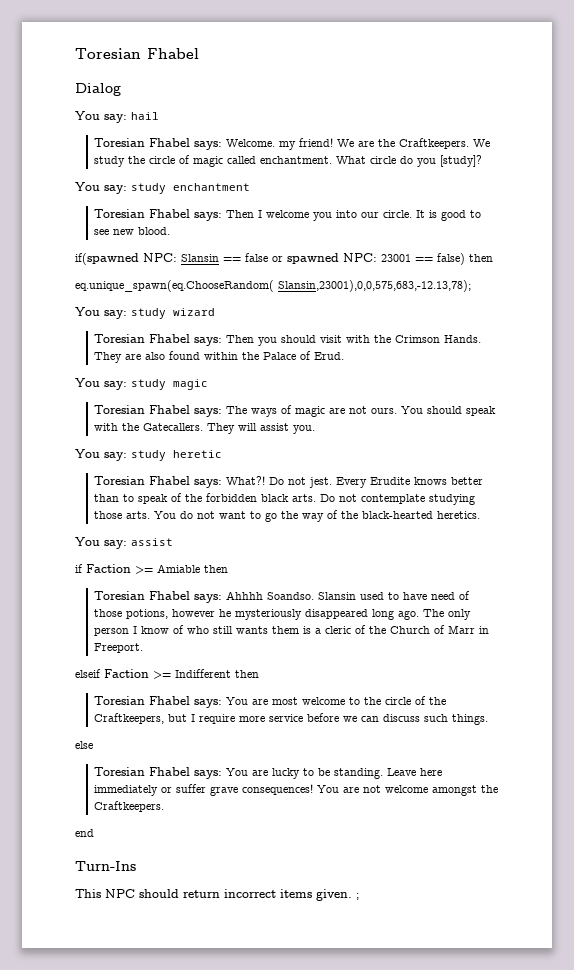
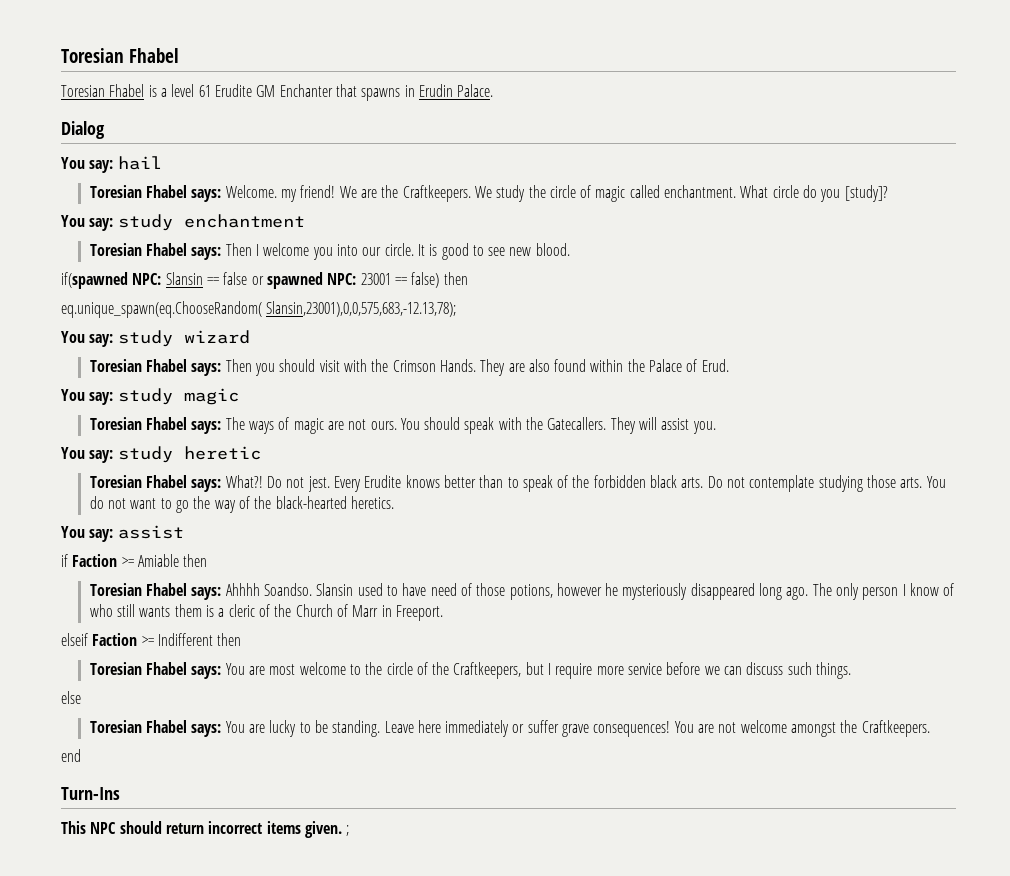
[75,48,199,59] Toresian Fhabel -> [61,48,179,63] [61,84,494,101] Toresian Fhabel // Toresian Fhabel is a level 61 Erudite GM Enchanter that spawns in Erudin Palace.

